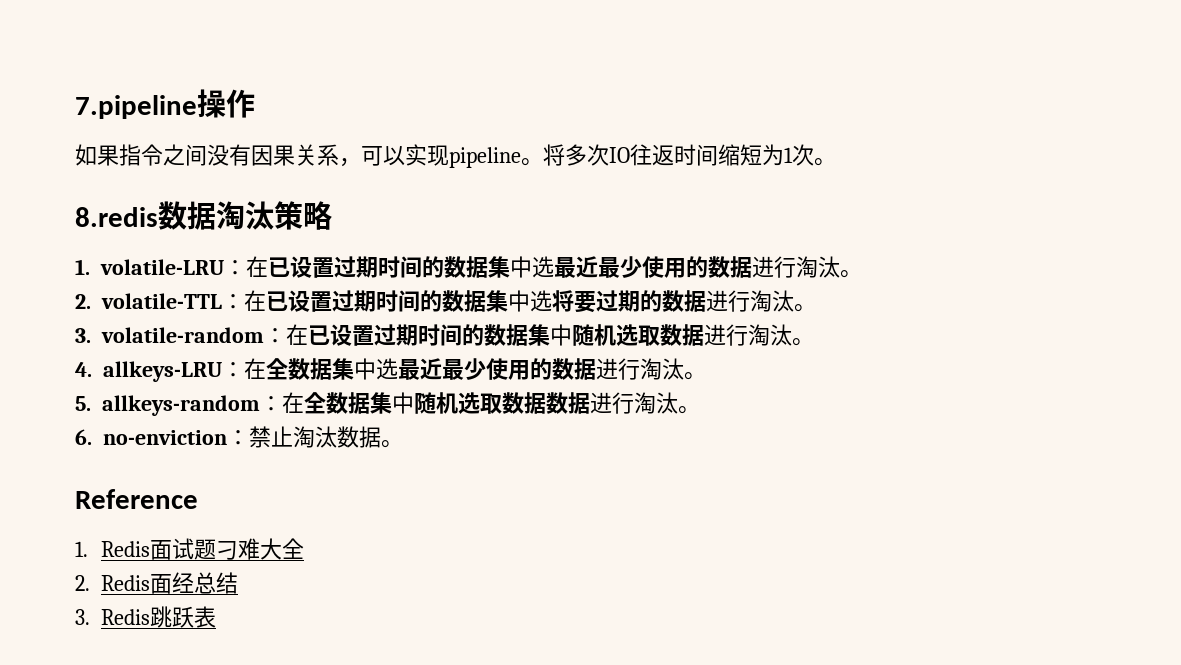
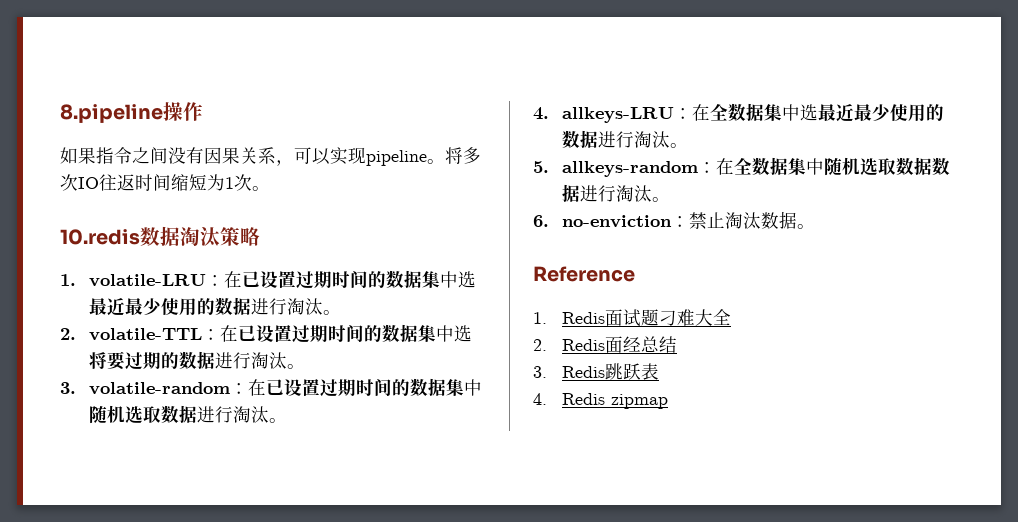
[75,95,197,119] 7.pipeline -> [60,104,163,123] 8.pipeline
[75,207,158,227] 8.redis -> [60,229,140,245] 10.redis
(217, 617) none -> [533,393,669,409] // 4. Redis zipmap

